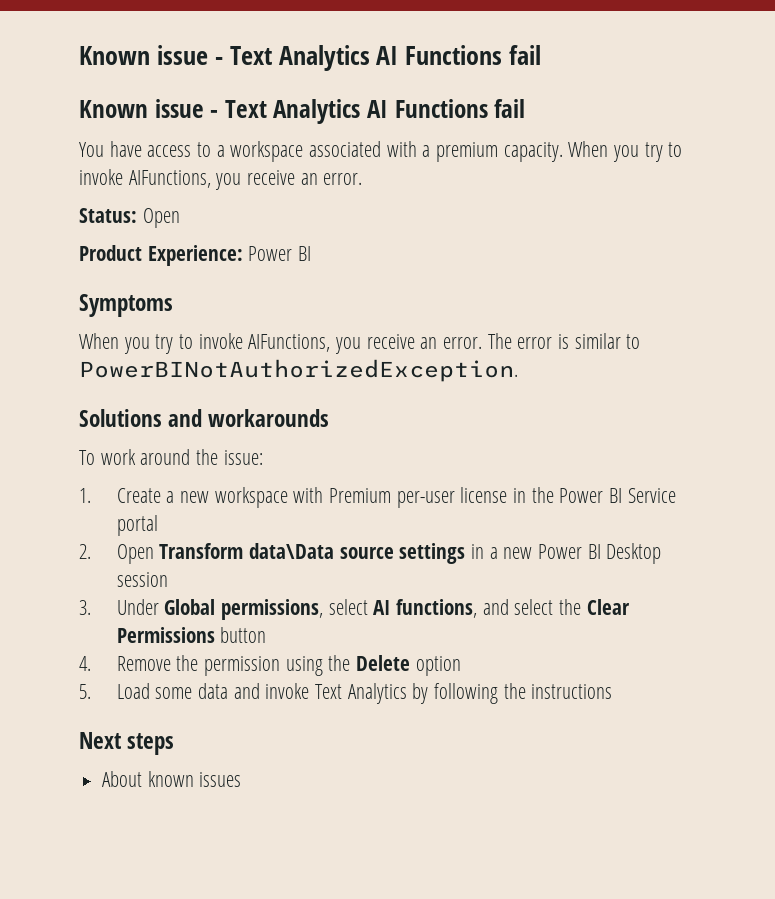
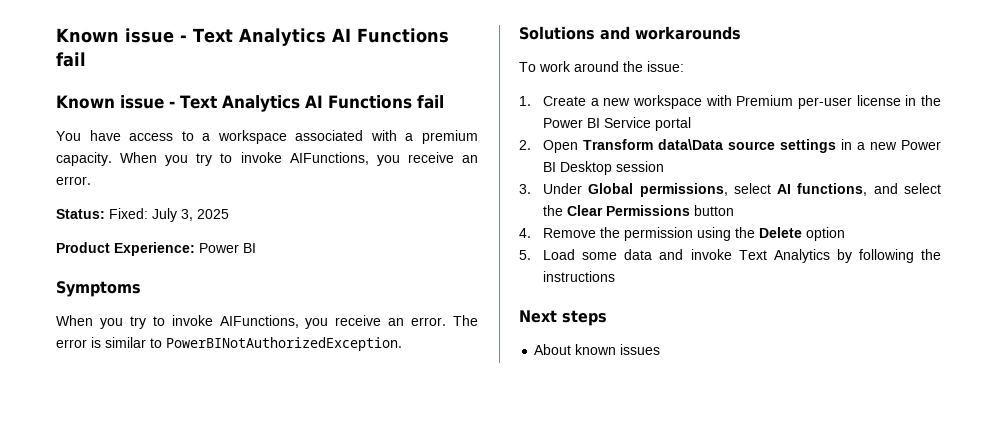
[142,208,180,228] Open -> [109,208,229,222] Fixed: July 3, 2025

